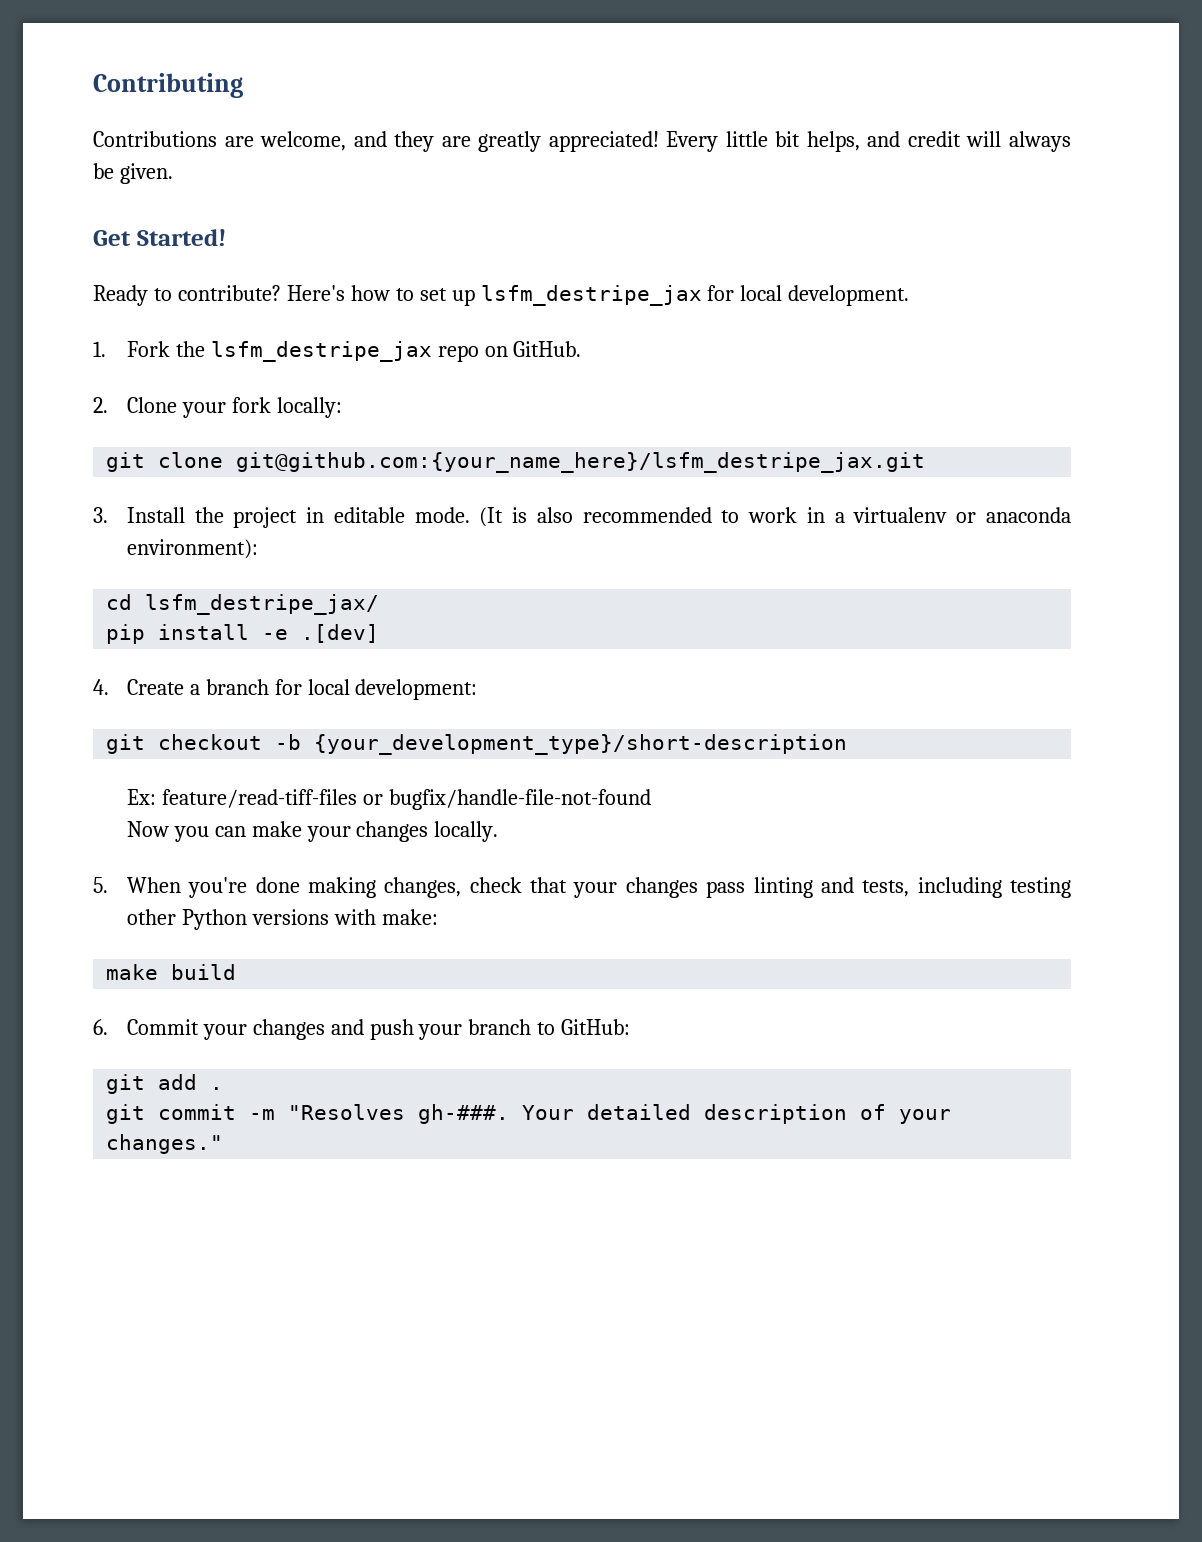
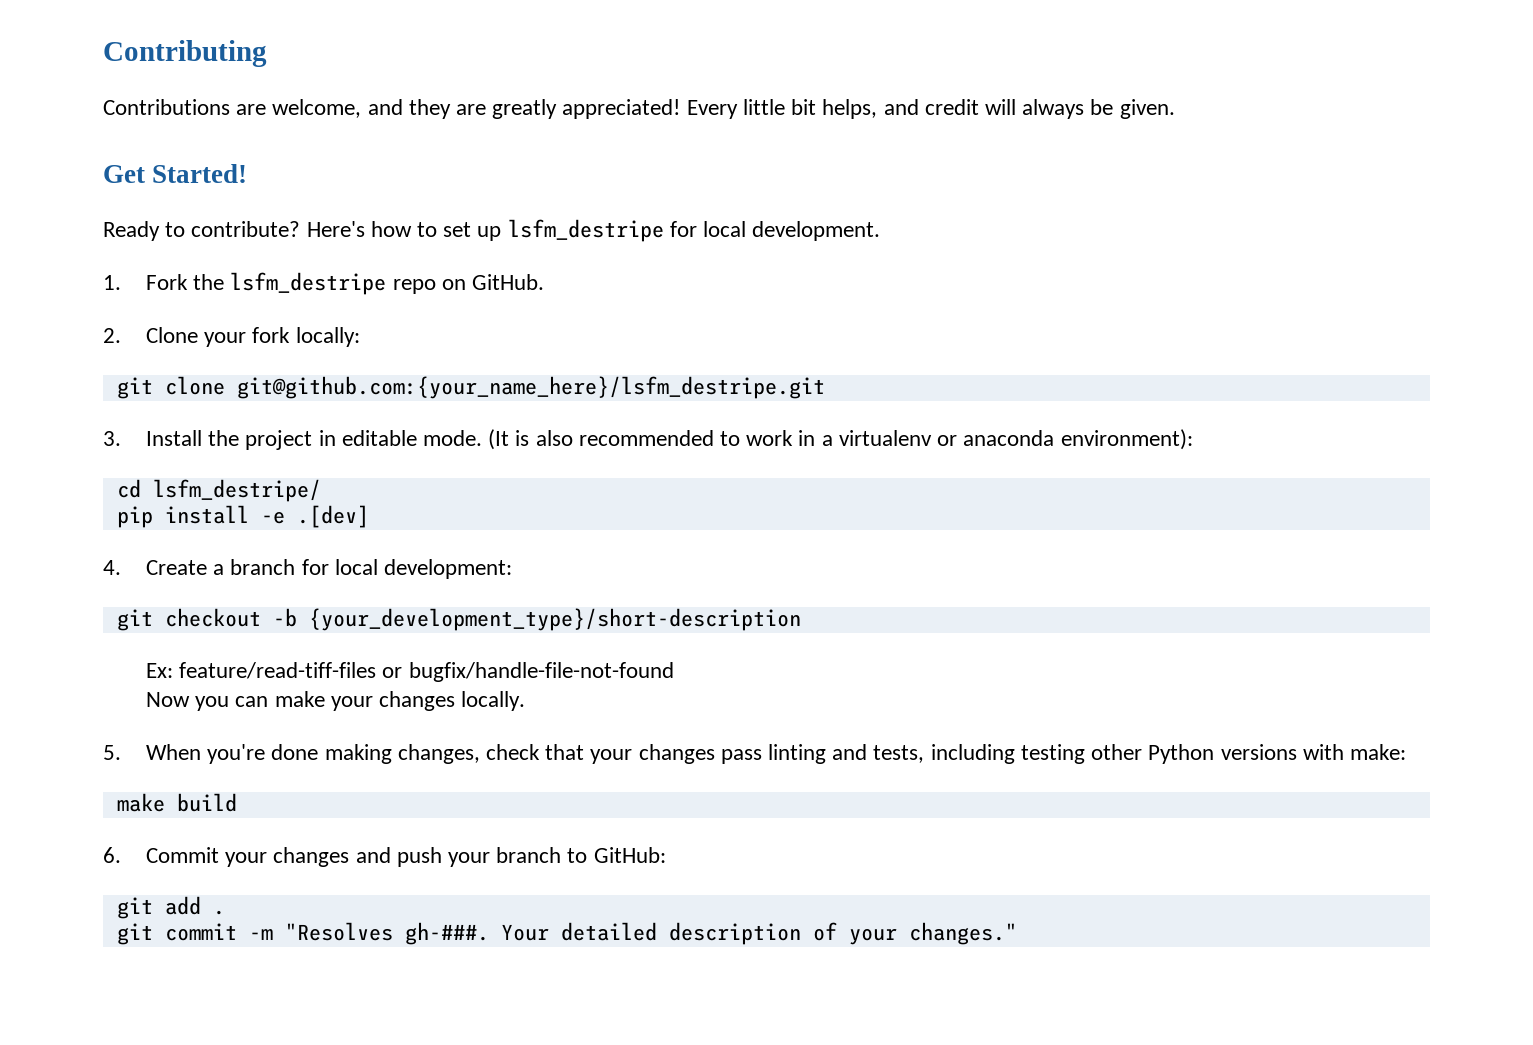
[480,285,702,306] lsfm_destripe_jax -> [507,219,664,242] lsfm_destripe
[210,341,432,362] lsfm_destripe_jax -> [230,272,387,295] lsfm_destripe
[236,452,926,473] git@github.com:{your_name_here}/lsfm_destripe_jax.git -> [236,376,825,399] git@github.com:{your_name_here}/lsfm_destripe.git
[145,594,380,615] lsfm_destripe_jax/ -> [152,479,321,502] lsfm_destripe/

